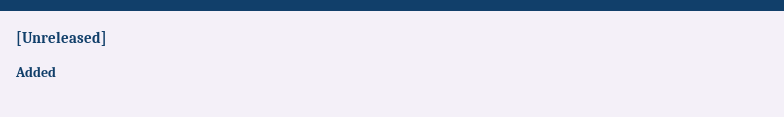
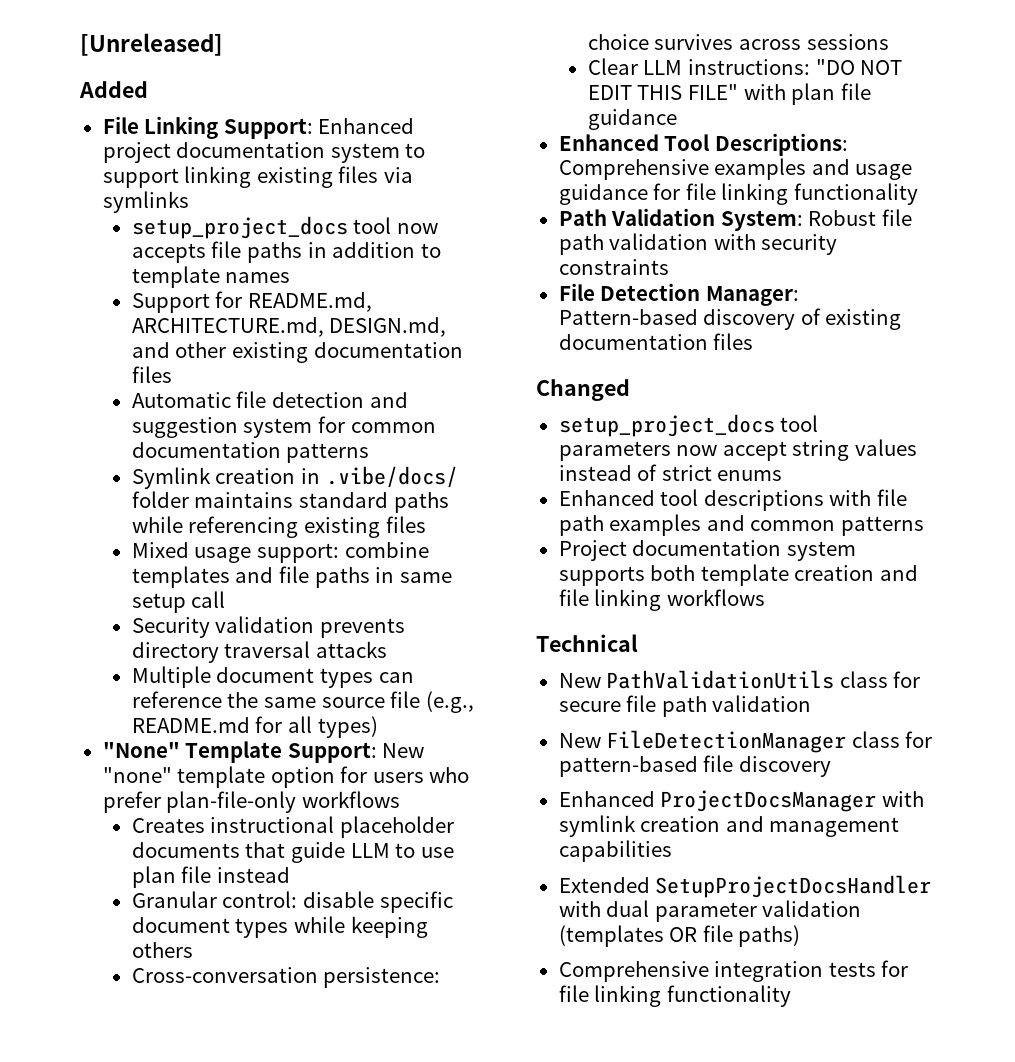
(56, 71) none -> [102,116,415,139] [102,142,426,163] [102,166,413,188] [102,191,189,213] [131,216,438,239] [131,241,441,263] [131,266,291,288] [131,291,372,313] [131,317,447,337] [131,342,463,363] [131,366,172,383] [131,391,408,408] [131,416,436,438] [131,442,370,463] [131,466,458,489] [131,491,449,513] [131,516,426,538] [131,542,429,563] [131,566,452,588] [131,591,226,613] [131,616,405,638] [131,641,387,663] [131,666,414,688] [131,691,474,713] [131,716,378,738] [102,741,425,763] [102,766,470,788] [102,791,400,813] [131,816,454,838] [131,842,454,863] [131,866,290,888] [131,891,453,913] [131,916,428,938] [131,942,193,958] [131,967,441,988] [587,34,889,50] [587,58,903,75] [587,83,871,105] [587,109,677,130] [558,133,848,156] [558,158,913,180] [558,183,918,205] [558,208,912,231] [558,233,838,255] [558,259,669,275] [558,283,799,306] [558,308,902,330] [558,333,754,350] [536,379,630,401] [558,414,819,437] [558,439,917,461] [558,464,783,481] [558,489,907,511] [558,514,924,536] [558,540,856,561] [558,564,918,586] [558,589,765,611] [536,634,638,652] [558,670,921,689] [558,695,812,717] [558,730,933,753] [558,755,831,777] [558,790,924,812] [558,815,900,837] [558,840,672,862] [558,875,932,898] [558,900,862,922] [558,925,801,947] [558,960,909,982] [558,985,791,1007] // File Linking Support: Enhanced project documentation system to support linking existing files via symlinks // setup_project_docs tool now accepts file paths in addition to template names // Support for README.md, ARCHITECTURE.md, DESIGN.md, and other existing documentation files // Automatic file detection and suggestion system for common documentation patterns // Symlink creation in .vibe/docs/ folder maintains standard paths while referencing existing files // Mixed usage support: combine templates and file paths in same setup call // Security validation prevents directory traversal attacks // Multiple document types can reference the same source file (e.g., README.md for all types) // "None" Template Support: New "none" template option for users who prefer plan-file-only workflows // Creates instructional placeholder documents that guide LLM to use plan file instead // Granular control: disable specific document types while keeping others // Cross-conversation persistence: choice survives across sessions // Clear LLM instructions: "DO NOT EDIT THIS FILE" with plan file guidance // Enhanced Tool Descriptions: Comprehensive examples and usage guidance for file linking functionality // Path Validation System: Robust file path validation with security constraints // File Detection Manager: Pattern-based discovery of existing documentation files // Changed // setup_project_docs tool parameters now accept string values instead of strict enums // Enhanced tool descriptions with file path examples and common patterns // Project documentation system supports both template creation and file linking workflows // Technical // New PathValidationUtils class for secure file path validation // New FileDetectionManager class for pattern-based file discovery // Enhanced ProjectDocsManager with symlink creation and management capabilities // Extended SetupProjectDocsHandler with dual parameter validation (templates OR file paths) // Comprehensive integration tests for file linking functionality

